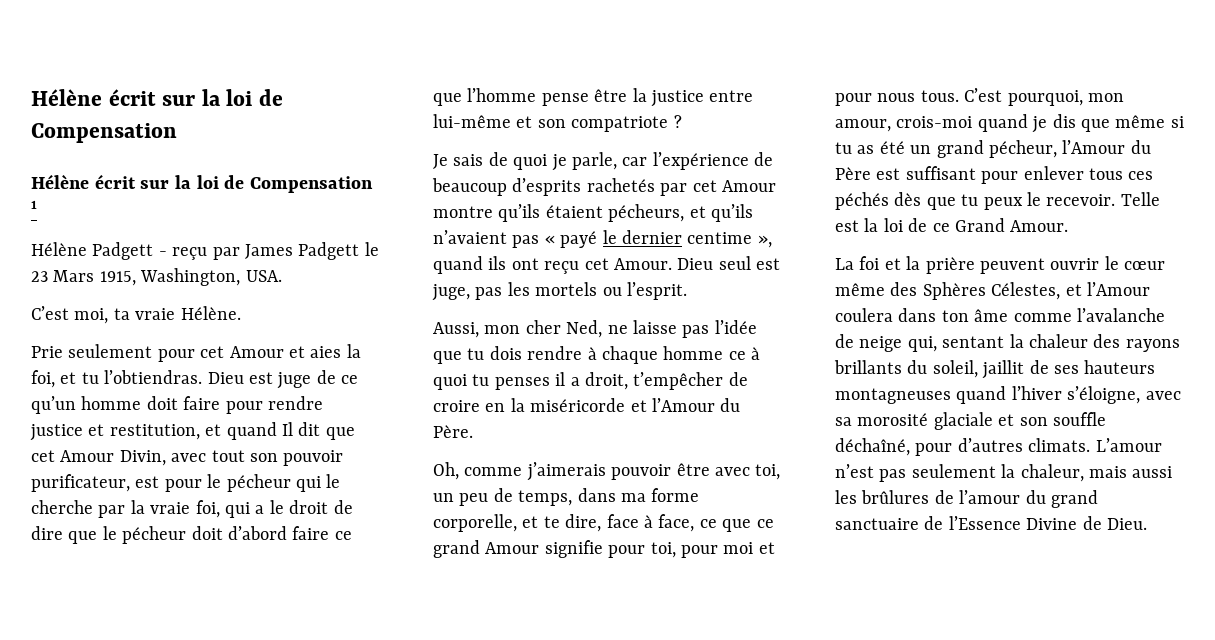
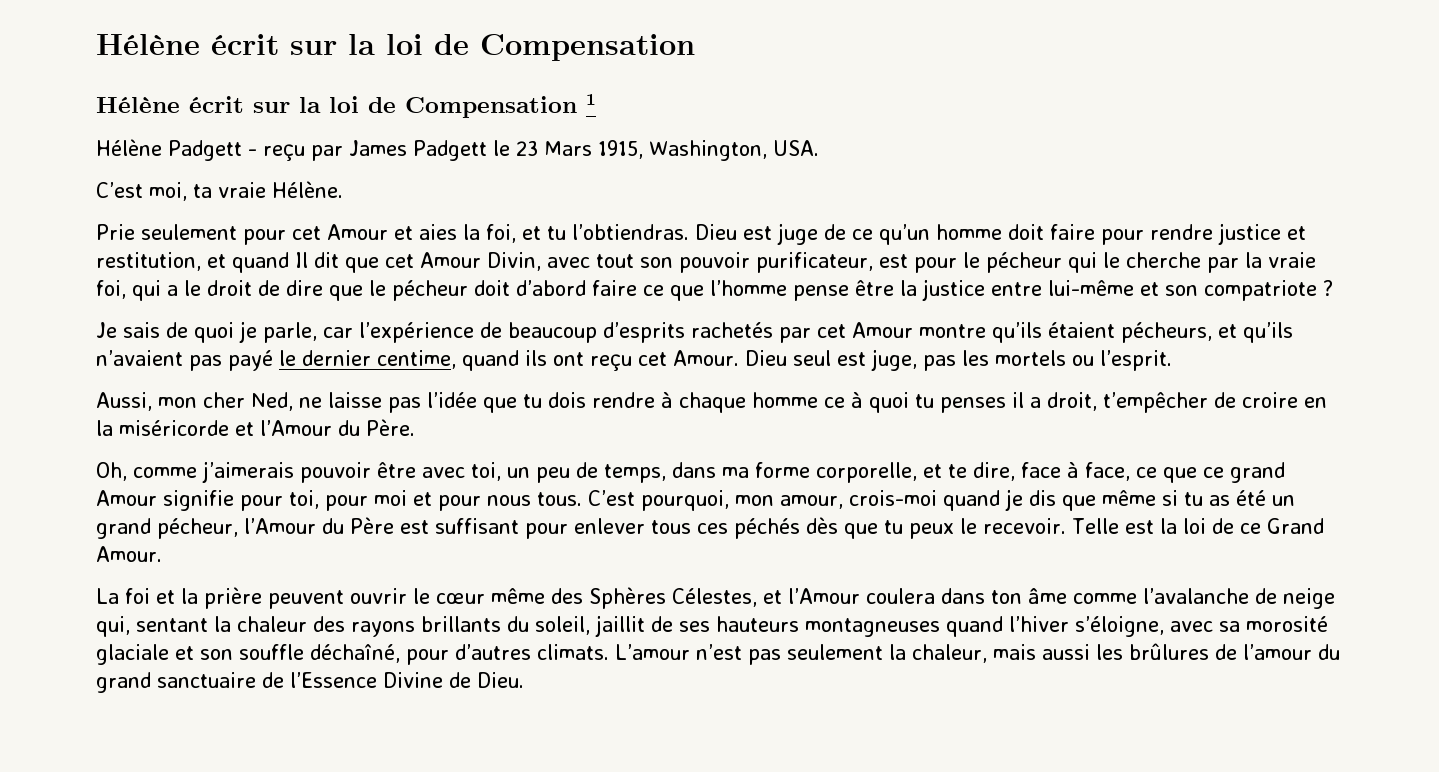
[544,235,555,244] « -> (222, 363) none
[687,232,772,248] centime », -> [377,350,456,369] centime,

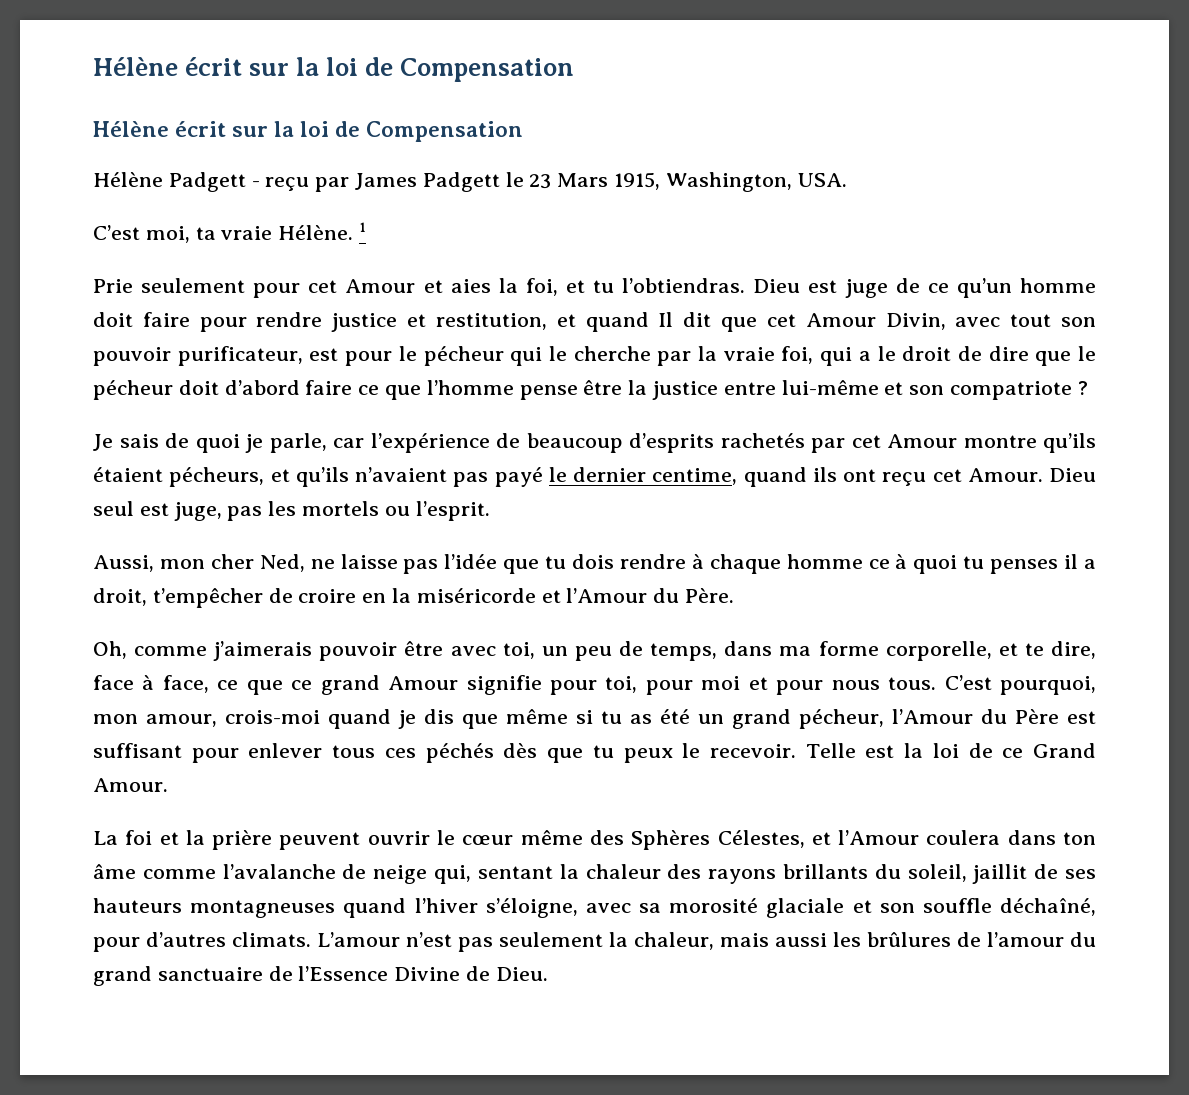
[586,94,596,105] 1 -> (524, 131) none
(343, 189) none -> [359,222,367,232] 1

